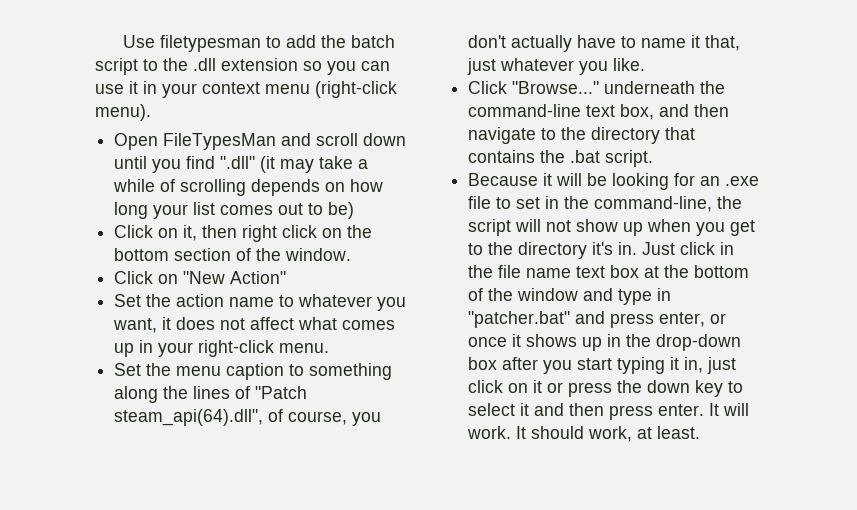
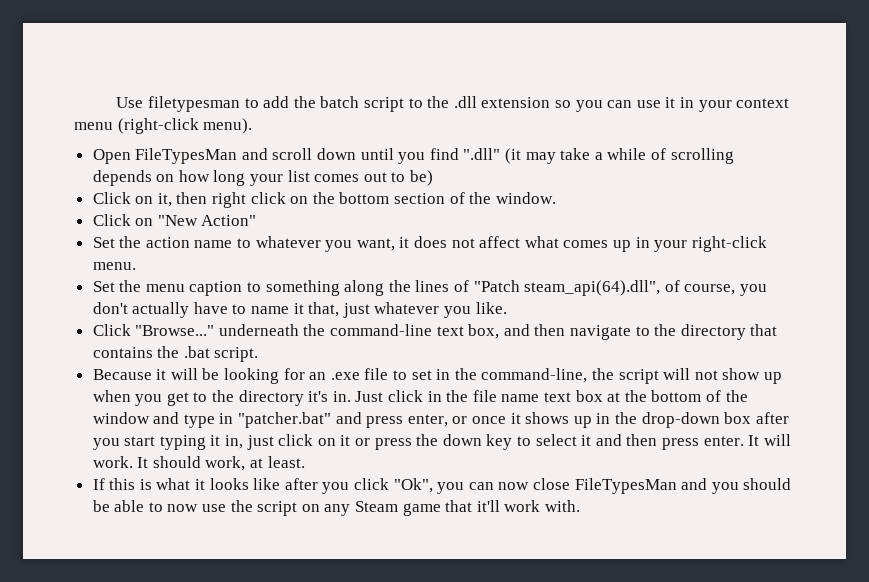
(701, 432) none -> [92,478,792,494] [92,500,580,516] // If this is what it looks like after you click "Ok", you can now close FileTypesMan and you should be able to now use the script on any Steam game that it'll work with.

